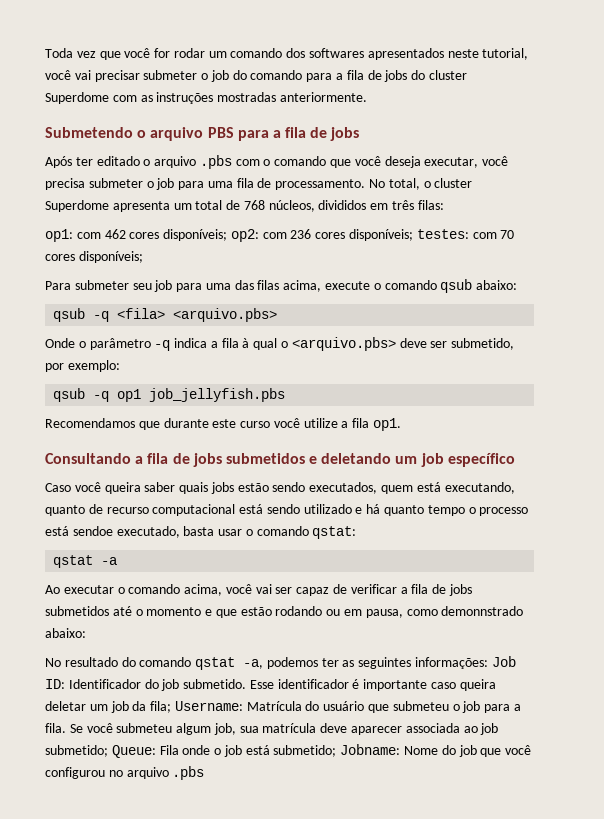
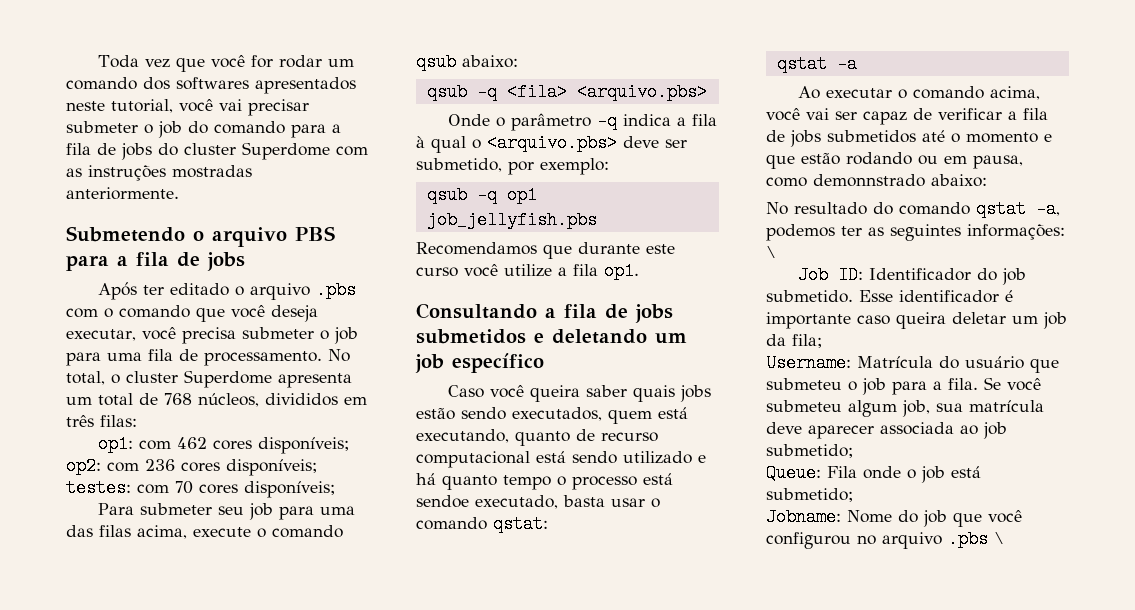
(489, 663) none -> [766,246,776,258] \ //
(172, 707) none -> (822, 341) //
(108, 751) none -> (853, 451) //
(337, 751) none -> (853, 495) //
(205, 773) none -> [994,532,1004,544] \

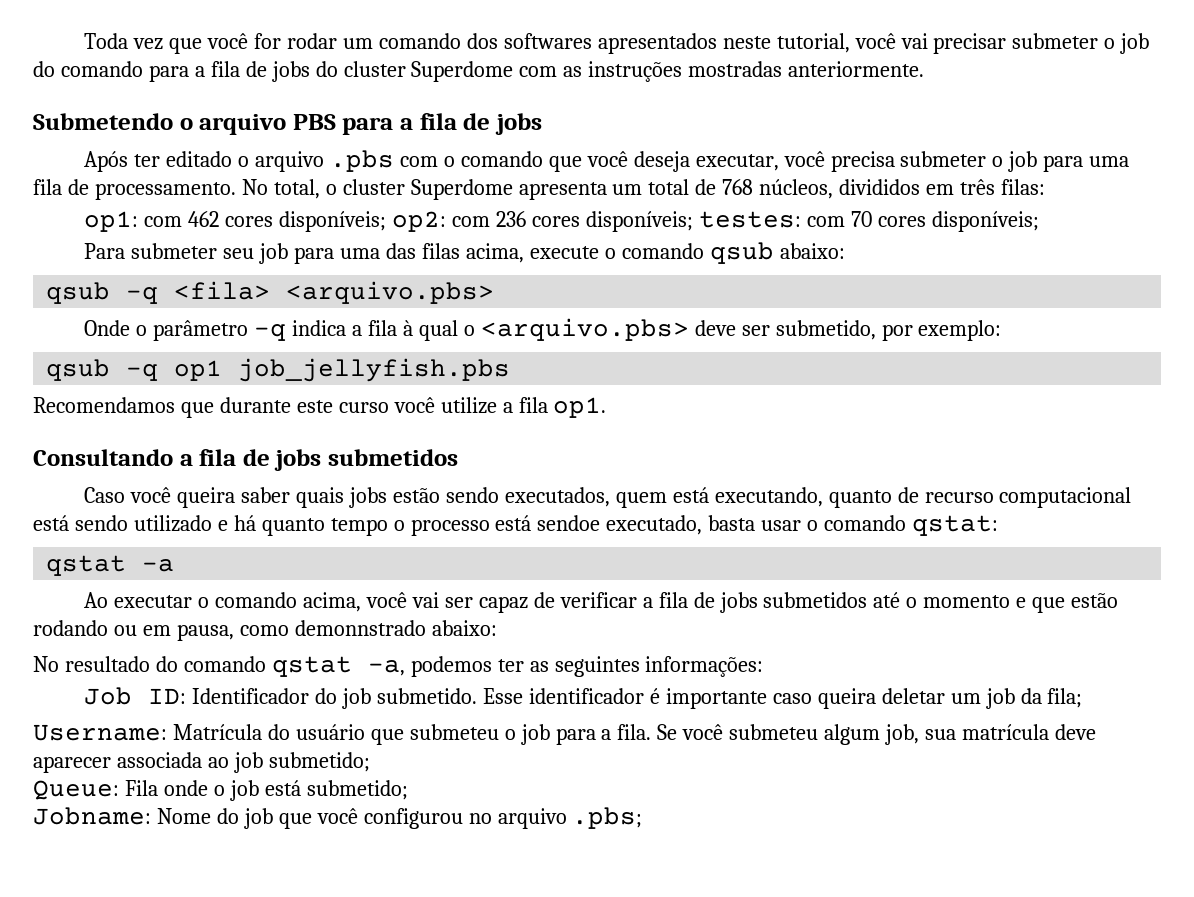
[534,329,687,344] [415,353,544,373] e deletando um job específico -> (459, 457) none
[766,246,776,258] \ -> (764, 666) none
[948,530,1004,548] .pbs \ -> [572,807,643,829] .pbs;

